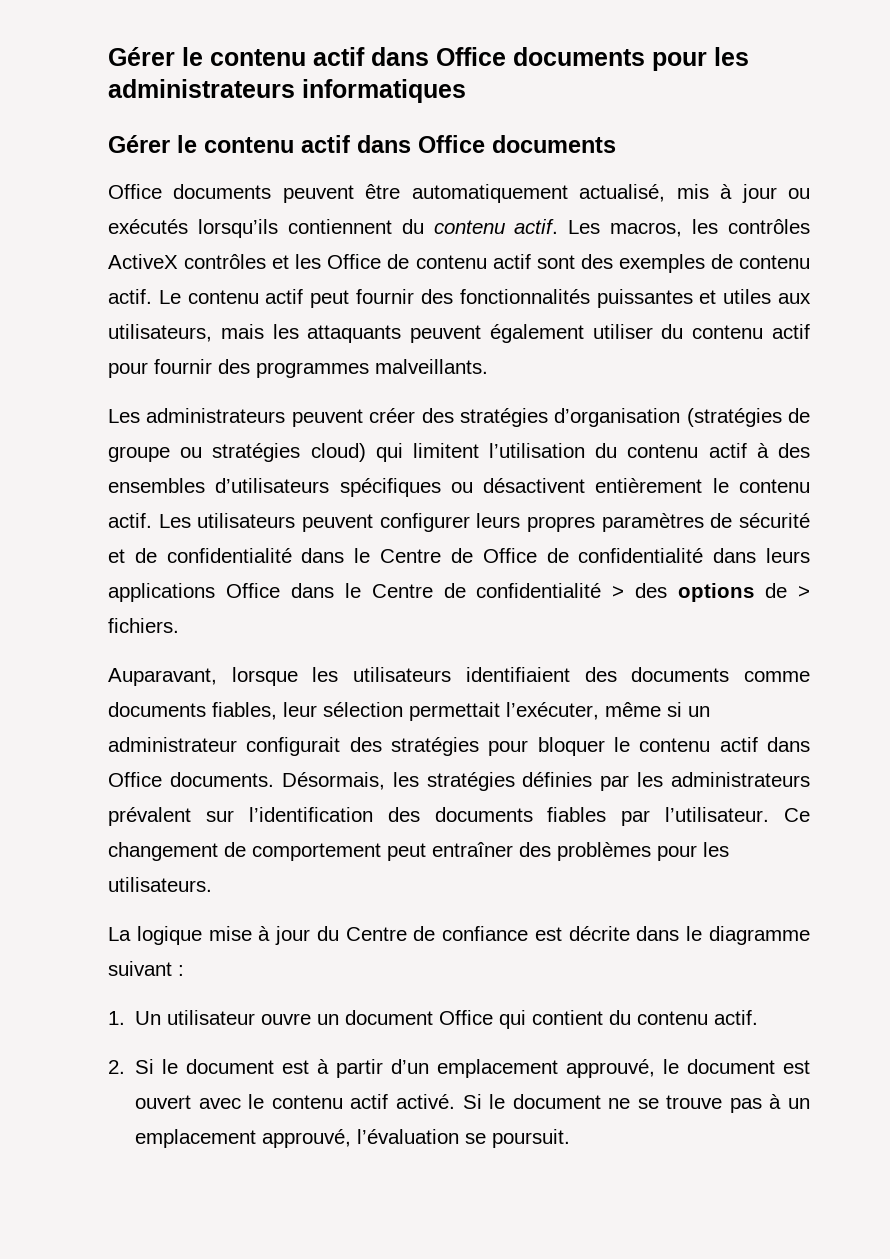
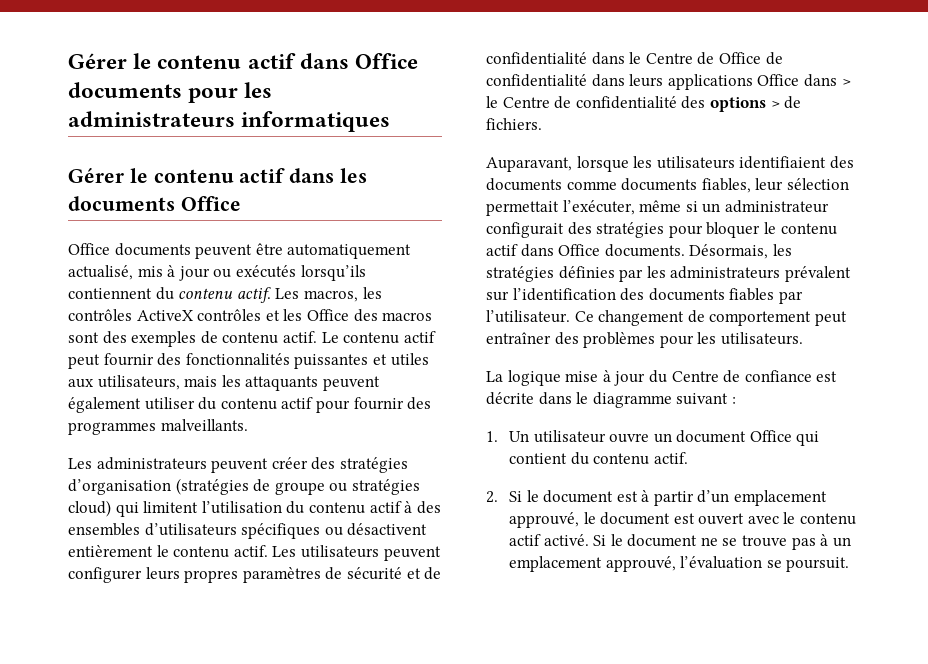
[418,135,616,153] Office documents -> [340,168,368,183] [68,196,241,211] les documents Office
[387,254,531,269] de contenu actif -> [353,309,433,322] des macros
(334, 590) none -> [841,79,851,86] >
[612,586,625,598] > -> (677, 102) none
[765,583,810,598] de > -> [770,96,802,109] > de

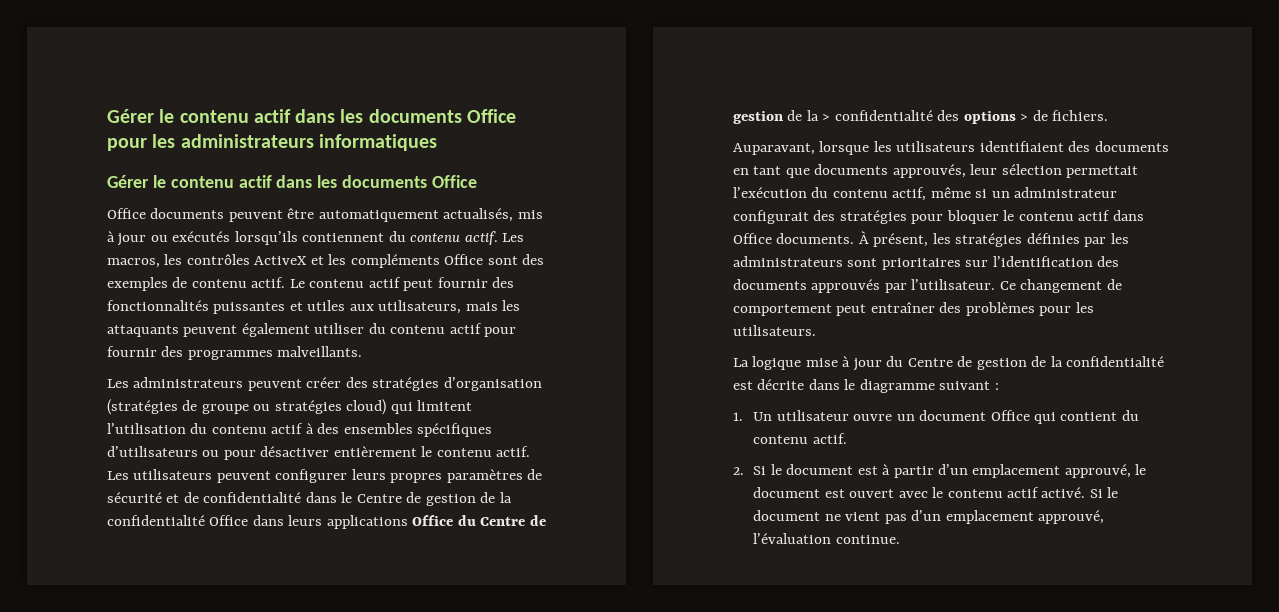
[68,53,419,69] [68,82,182,98] Gérer le contenu actif dans Office documents -> [107,109,516,123] Gérer le contenu actif dans les documents Office
[68,265,133,280] actualisé, -> [443,208,514,222] actualisés,
[197,309,262,321] contrôles -> (308, 260) none
[306,309,433,322] Office des macros -> [350,254,484,268] compléments Office
[144,523,428,539] d’utilisateurs spécifiques ou désactivent -> [417,423,493,437] [107,446,330,460] spécifiques d’utilisateurs ou pour désactiver
[718,52,783,65] [486,74,851,90] [486,96,572,109] Office de confidentialité dans leurs applications Office dans > le Centre de -> [425,492,512,506] [107,515,546,529] [733,110,831,124] gestion de la confidentialité Office dans leurs applications Office du Centre de gestion de la >
[566,178,849,193] [486,200,635,216] comme documents fiables, leur sélection permettait l’exécuter, -> [733,164,1139,178] [733,187,927,201] en tant que documents approuvés, leur sélection permettait l’exécution du contenu actif,
[689,244,769,259] Désormais, -> [858,231,929,247] À présent,
[784,266,851,282] prévalent -> [847,258,961,270] sont prioritaires
[729,288,775,301] fiables -> [811,279,881,293] approuvés
[744,370,812,382] confiance -> [976,356,1165,370] gestion de la confidentialité
[722,534,851,550] se trouve pas à un -> [845,510,942,524] vient pas d’un
[766,557,850,572] se poursuit. -> [835,535,900,544] continue.

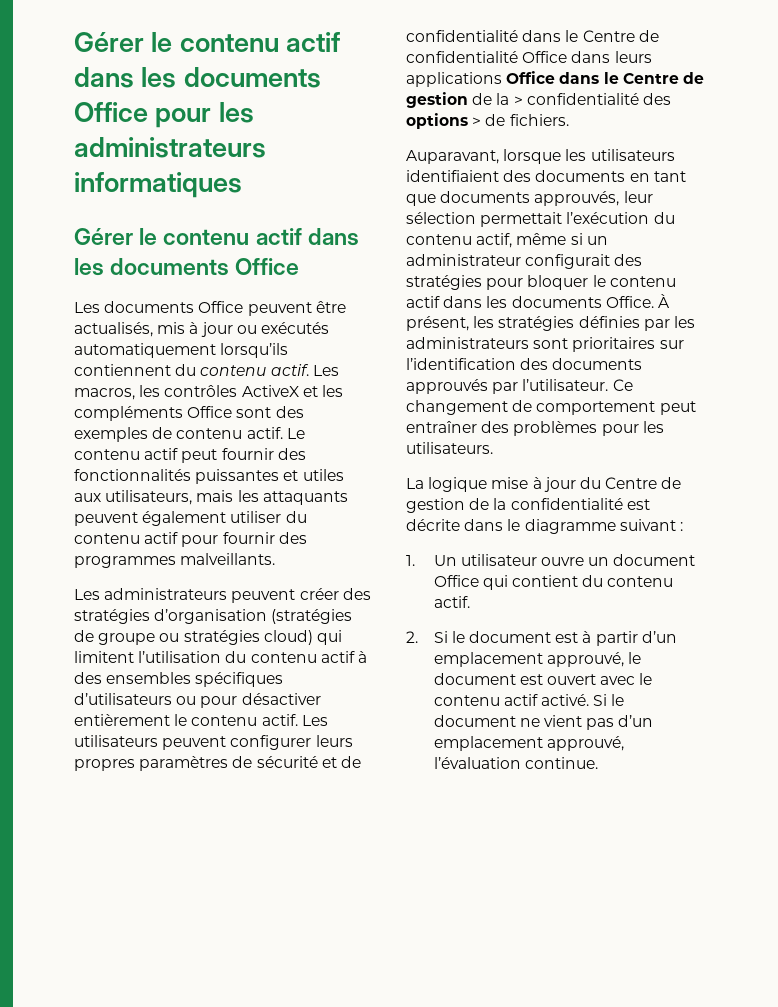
[107,208,225,219] Office documents -> [74,301,244,313] Les documents Office
[318,210,439,222] automatiquement -> (346, 307) none
(231, 236) none -> [74,343,216,358] automatiquement
[425,492,512,506] gestion de la -> (659, 36) none
[457,515,476,526] du -> [559,72,619,84] dans le
[733,233,855,244] Office documents. -> [486,296,654,308] les documents Office.

